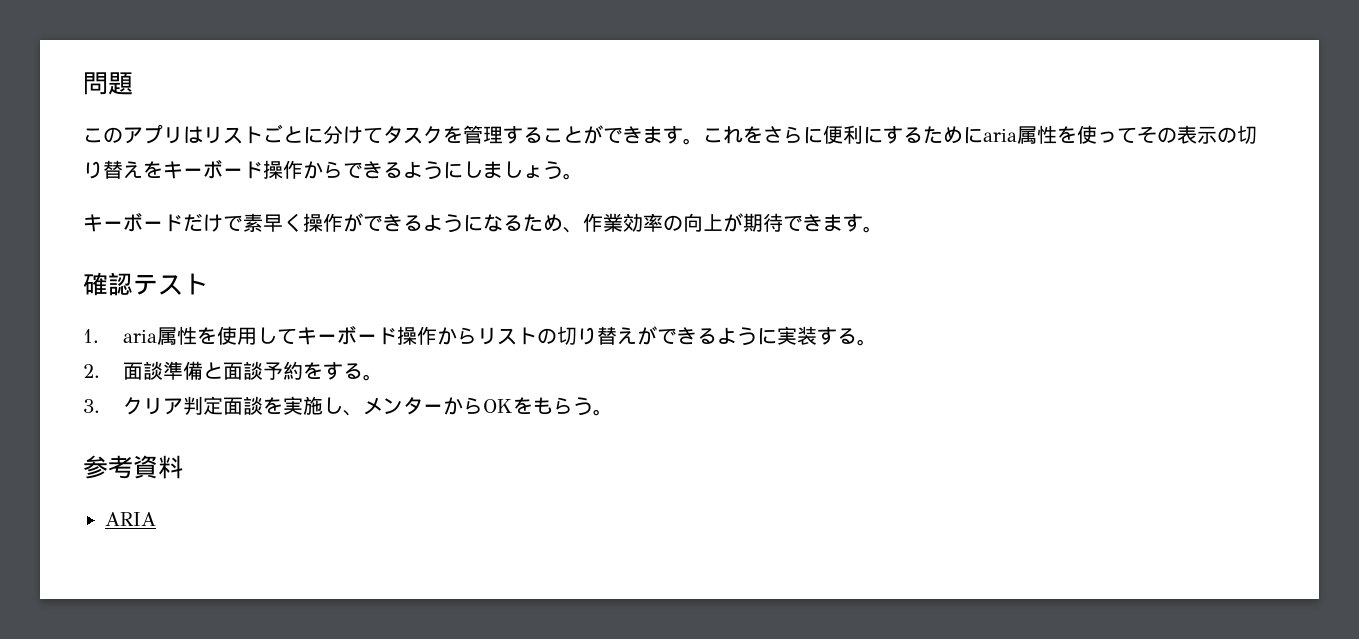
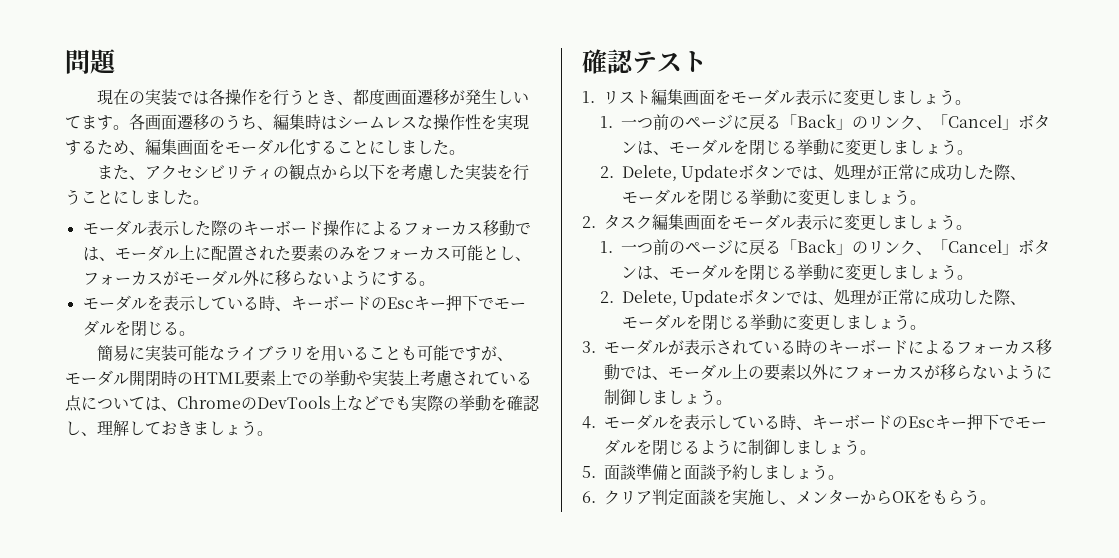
[83,124,1257,145] [83,159,583,180] [83,212,883,233] [83,272,208,296] [83,325,877,346] [83,364,100,378] このアプリはリストごとに分けてタスクを管理することができます。これをさらに便利にするためにaria属性を使ってその表示の切り替えをキーボード操作からできるようにしましょう。 // キーボードだけで素早く操作ができるようになるため、作業効率の向上が期待できます。 // 確認テスト // 1. aria属性を使用してキーボード操作からリストの切り替えができるように実装する。 // 2. -> [97,89,530,106] [65,114,529,130] [65,139,465,155] [97,163,530,181] [65,189,209,205] [82,220,531,236] [82,245,531,262] [82,270,435,286] [82,295,526,311] [82,320,195,336] [97,345,514,362] [65,369,532,387] [65,395,540,412] [65,420,273,436] [582,49,707,74] [582,89,971,105] [599,114,1050,130] [620,139,973,155] [599,164,1027,182] [621,189,926,205] [582,214,972,230] [599,239,1050,255] [620,264,973,280] [599,289,1027,307] [621,314,926,330] [582,339,1052,355] [604,364,1052,381] [604,389,732,405] [582,414,1047,430] [604,439,876,455] [582,466,596,478] 現在の実装では各操作を行うとき、都度画面遷移が発生しいてます。各画面遷移のうち、編集時はシームレスな操作性を実現するため、編集画面をモーダル化することにしました。 // また、アクセシビリティの観点から以下を考慮した実装を行うことにしました。 // モーダル表示した際のキーボード操作によるフォーカス移動では、モーダル上に配置された要素のみをフォーカス可能とし、フォーカスがモーダル外に移らないようにする。 // モーダルを表示している時、キーボードのEscキー押下でモーダルを閉じる。 // 簡易に実装可能なライブラリを用いることも可能ですが、モーダル開閉時のHTML要素上での挙動や実装上考慮されている点については、ChromeのDevTools上などでも実際の挙動を確認し、理解しておきましょう。 // 確認テスト // 1.リスト編集画面をモーダル表示に変更しましょう。 // 1.一つ前のページに戻る「Back」のリンク、「Cancel」ボタンは、モーダルを閉じる挙動に変更しましょう。 // 2. Delete, Updateボタンでは、処理が正常に成功した際、モーダルを閉じる挙動に変更しましょう。 // 2.タスク編集画面をモーダル表示に変更しましょう。 // 1.一つ前のページに戻る「Back」のリンク、「Cancel」ボタンは、モーダルを閉じる挙動に変更しましょう。 // 2. Delete, Updateボタンでは、処理が正常に成功した際、モーダルを閉じる挙動に変更しましょう。 // 3.モーダルが表示されている時のキーボードによるフォーカス移動では、モーダル上の要素以外にフォーカスが移らないように制御しましょう。 // 4.モーダルを表示している時、キーボードのEscキー押下でモーダルを閉じるように制御しましょう。 // 5.
[302,362,383,381] [83,399,100,413] をする。 // 3. -> [748,464,844,480] [582,491,596,503] しましょう。 // 6.
[83,455,183,479] [105,512,156,526] // 参考資料 // ARIA -> (996, 502) none

